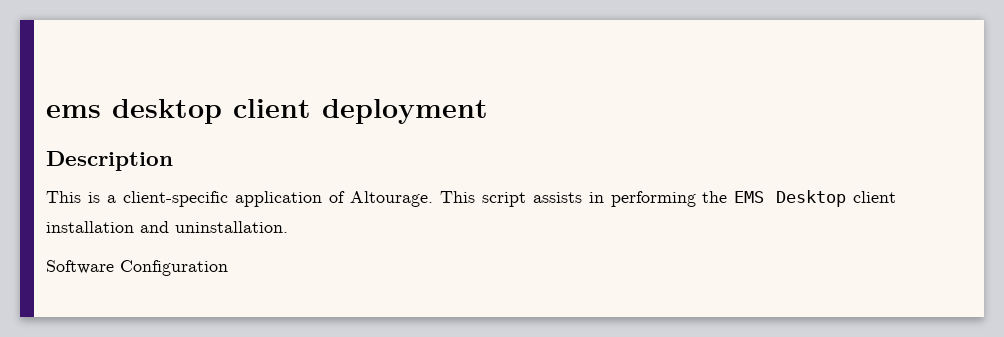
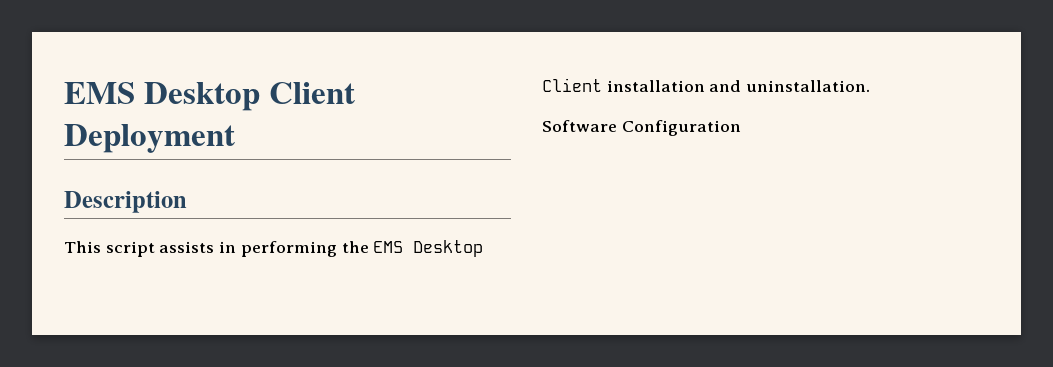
[46,99,488,124] [46,151,173,171] [46,191,433,207] ems desktop client deployment // Description // This is a client-specific application of Altourage. -> [64,82,355,111] [64,124,235,153] [64,191,187,213] EMS Desktop Client Deployment // Description //
[853,191,896,203] client -> [542,78,602,92] Client

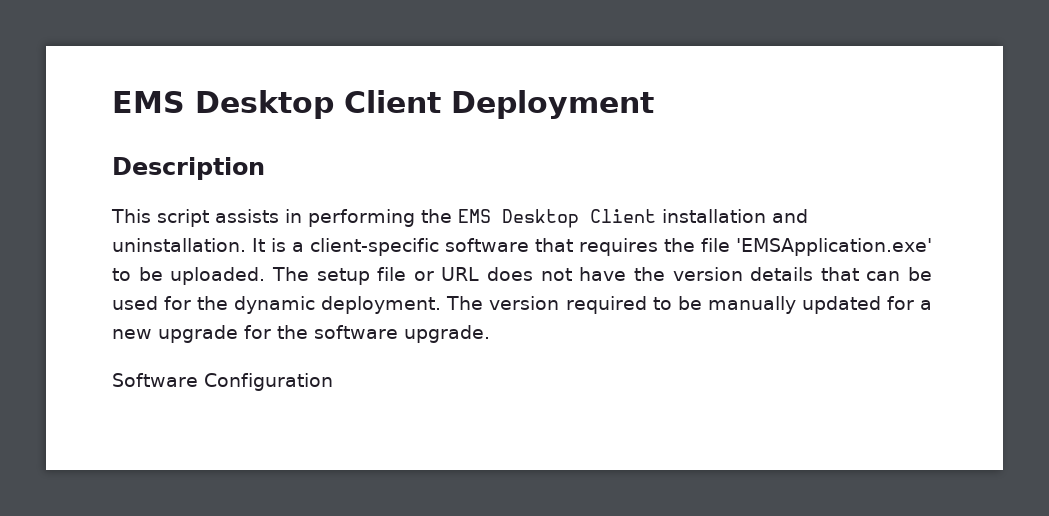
(871, 86) none -> [252,238,932,256] [112,267,932,285] [112,296,933,314] [112,325,490,343] It is a client-specific software that requires the file 'EMSApplication.exe' to be uploaded. The setup file or URL does not have the version details that can be used for the dynamic deployment. The version required to be manually updated for a new upgrade for the software upgrade.

